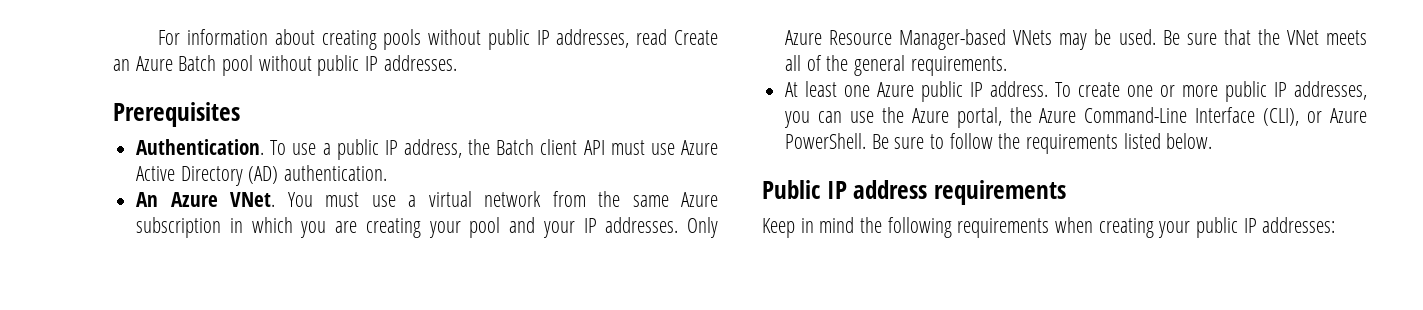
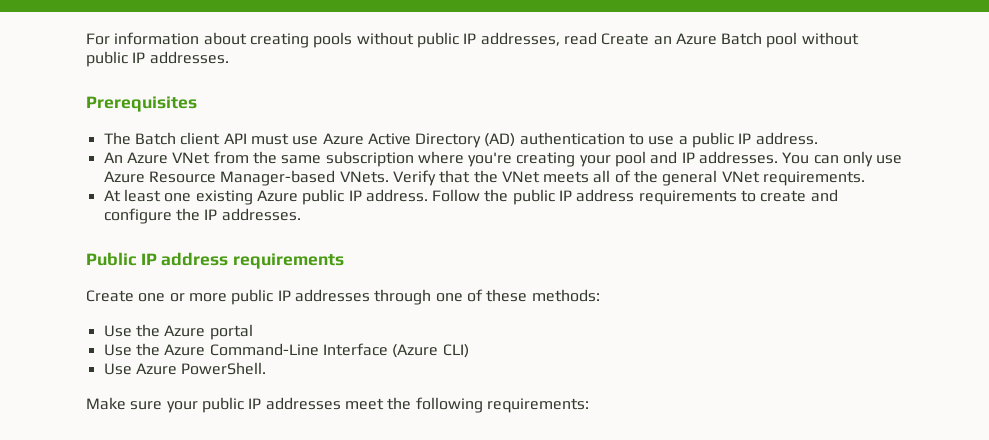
[136,139,491,160] Authentication. To use a public IP address, the -> [103,132,131,145] The
[284,165,388,181] [136,191,718,207] [136,217,358,238] authentication. // An Azure VNet. You must use a virtual network from the same Azure subscription in which you are -> [519,132,818,148] [103,151,513,167] authentication to use a public IP address. // An Azure VNet from the same subscription where you're
[542,217,719,238] [785,29,1217,50] your IP addresses. Only Azure Resource Manager-based VNets may be used. Be sure -> [681,151,903,167] [103,170,436,186] IP addresses. You can only use Azure Resource Manager-based VNets. Verify
(906, 65) none -> [721,171,760,183] VNet
(871, 91) none -> [195,190,253,205] existing
[1055,81,1367,102] [784,107,1367,128] [785,133,1213,154] [762,180,1066,205] [762,217,1336,238] To create one or more public IP addresses, you can use the Azure portal, the Azure Command-Line Interface (CLI), or Azure PowerShell. Be sure to follow the requirements listed below. // Public IP address requirements // Keep in mind the following requirements when creating your public IP addresses: -> [432,189,838,205] [103,208,301,224] [86,252,345,269] [86,289,600,305] [103,324,253,340] [103,343,469,358] [103,362,267,375] [86,397,589,413] Follow the public IP address requirements to create and configure the IP addresses. // Public IP address requirements // Create one or more public IP addresses through one of these methods: // Use the Azure portal // Use the Azure Command-Line Interface (Azure CLI) // Use Azure PowerShell. // Make sure your public IP addresses meet the following requirements:

